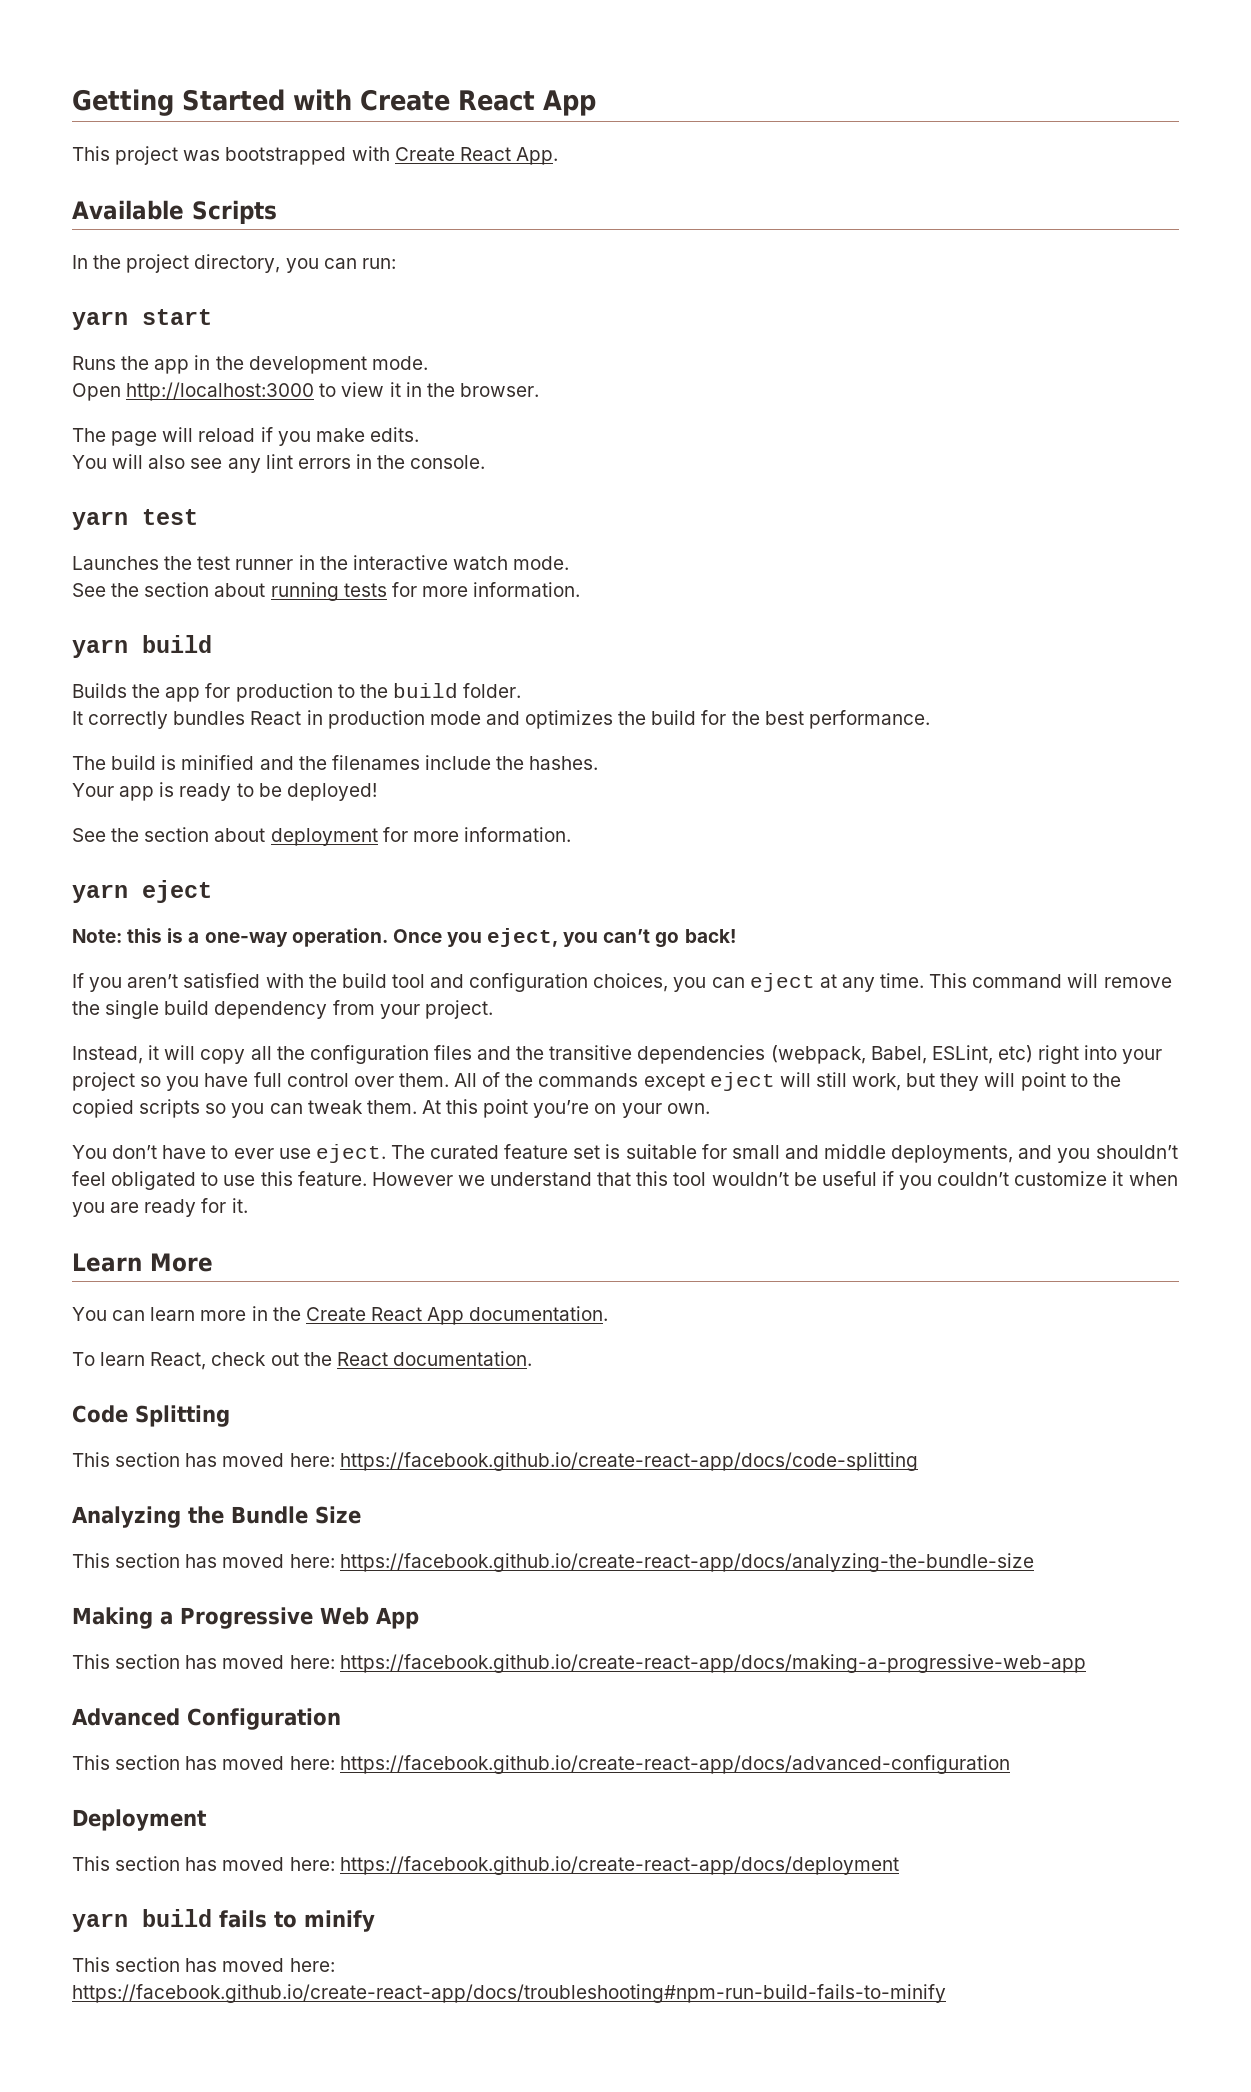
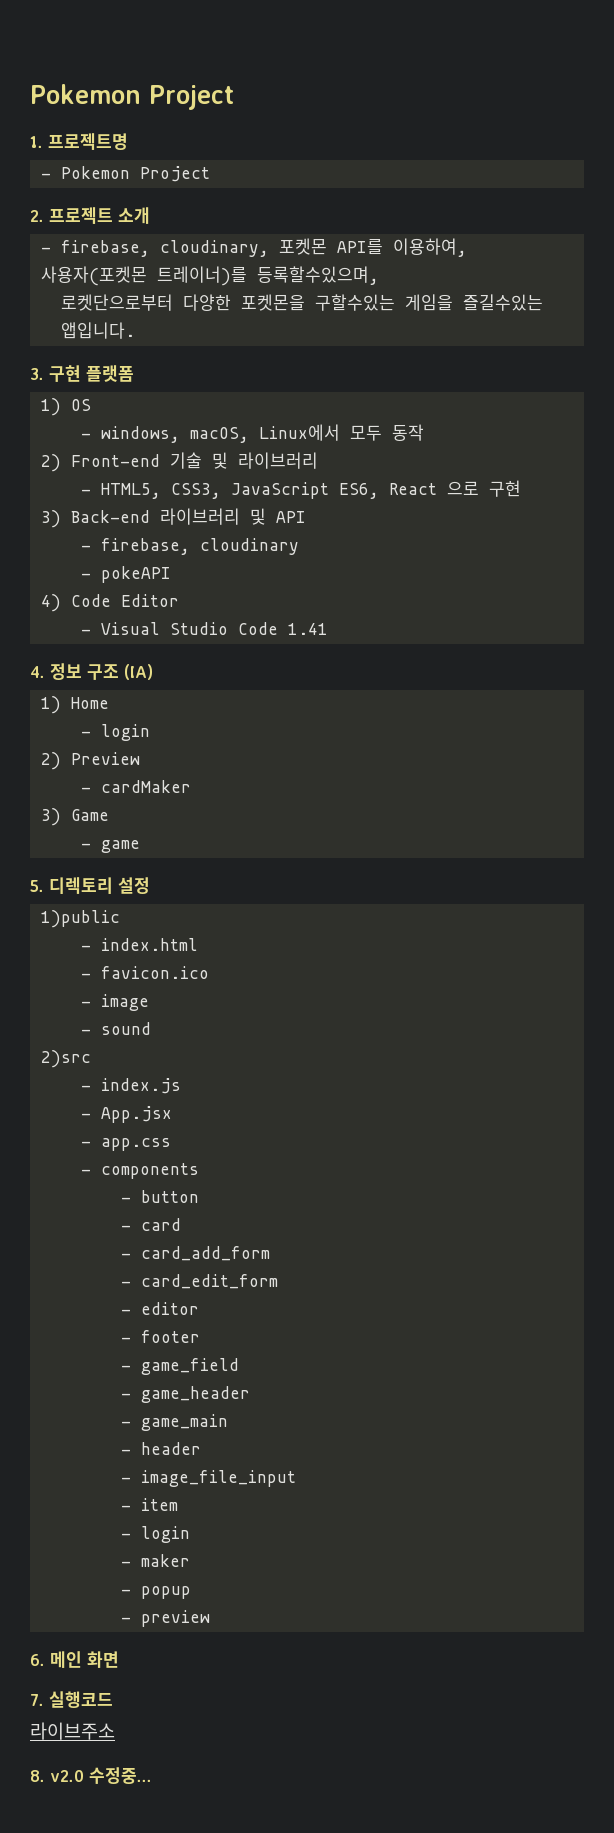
[72,89,596,116] [72,146,558,165] [72,200,277,224] [72,254,396,273] [72,309,212,330] [72,355,428,374] [72,382,539,401] [72,427,419,446] [72,454,486,473] [72,509,198,530] [72,555,570,570] [72,582,581,601] [72,635,212,658] [72,683,522,702] [72,710,930,729] [72,755,599,770] [72,782,377,801] [72,827,571,846] [72,880,212,903] [72,928,736,948] [72,973,1172,992] [72,1000,493,1019] [72,1045,1163,1064] [72,1072,1121,1091] [72,1099,710,1118] [72,1144,1178,1163] [72,1171,1178,1190] [72,1198,248,1217] [72,1253,213,1272] [72,1306,609,1325] [72,1351,532,1370] [72,1405,230,1427] [72,1452,918,1471] [72,1506,361,1528] [72,1553,1034,1572] [72,1607,419,1629] [72,1654,1086,1673] [72,1708,341,1730] [72,1755,1010,1774] [72,1809,207,1831] [72,1856,899,1875] [72,1909,375,1932] [72,1957,335,1972] [72,1984,946,2003] Getting Started with Create React App // This project was bootstrapped with Create React App. // Available Scripts // In the project directory, you can run: // yarn start // Runs the app in the development mode. // Open http://localhost:3000 to view it in the browser. // The page will reload if you make edits. // You will also see any lint errors in the console. // yarn test // Launches the test runner in the interactive watch mode. // See the section about running tests for more information. // yarn build // Builds the app for production to the build folder. // It correctly bundles React in production mode and optimizes the build for the best performance. // The build is minified and the filenames include the hashes. // Your app is ready to be deployed! // See the section about deployment for more information. // yarn eject // Note: this is a one-way operation. Once you eject, you can’t go back! // If you aren’t satisfied with the build tool and configuration choices, you can eject at any time. This command will remove the single build dependency from your project. // Instead, it will copy all the configuration files and the transitive dependencies (webpack, Babel, ESLint, etc) right into your project so you have full control over them. All of the commands except eject will still work, but they will point to the copied scripts so you can tweak them. At this point you’re on your own. // You don’t have to ever use eject. The curated feature set is suitable for small and middle deployments, and you shouldn’t feel obligated to use this feature. However we understand that this tool wouldn’t be useful if you couldn’t customize it when you are ready for it. // Learn More // You can learn more in the Create React App documentation. // To learn React, check out the React documentation. // Code Splitting // This section has moved here: https://facebook.github.io/create-react-app/docs/code-splitting // Analyzing the Bundle Size // This section has moved here: https://facebook.github.io/create-react-app/docs/analyzing-the-bundle-size // Making a Progressive Web App // This section has moved here: https://facebook.github.io/create-react-app/docs/making-a-progressive-web-app // Advanced Configuration // This section has moved here: https://facebook.github.io/create-react-app/docs/advanced-configuration // Deployment // This section has moved here: https://facebook.github.io/create-react-app/docs/deployment // yarn build fails to minify // This section has moved here: https://facebook.github.io/create-react-app/docs/troubleshooting#npm-run-build-fails-to-minify -> [30,84,234,110] [30,133,128,150] [41,166,211,182] [30,207,150,224] [41,238,468,257] [41,266,380,286] [61,294,544,311] [61,322,136,339] [30,365,134,382] [41,398,92,416] [81,424,425,443] [41,452,319,472] [81,480,522,499] [41,508,307,528] [81,538,300,555] [81,566,172,583] [41,594,180,612] [81,622,329,635] [30,663,153,680] [41,696,110,714] [81,724,151,741] [41,752,141,770] [81,780,192,793] [41,808,110,826] [81,840,141,853] [30,877,150,894] [41,910,121,928] [81,938,199,951] [81,966,210,979] [81,994,150,1011] [81,1022,152,1035] [41,1050,92,1068] [81,1078,182,1094] [81,1106,173,1123] [81,1138,172,1151] [81,1163,200,1179] [121,1190,200,1203] [121,1218,182,1231] [121,1246,271,1261] [121,1274,279,1289] [121,1302,200,1315] [121,1330,201,1343] [121,1358,240,1375] [121,1386,251,1403] [121,1414,229,1431] [121,1442,202,1455] [121,1470,297,1487] [121,1498,179,1511] [121,1526,191,1543] [121,1554,191,1567] [121,1586,192,1599] [121,1610,211,1627] [30,1651,119,1668] [30,1691,113,1708] [30,1722,115,1740] [30,1767,152,1784] Pokemon Project // 1. 프로젝트명 // - Pokemon Project // 2. 프로젝트 소개 // - firebase, cloudinary, 포켓몬 API를 이용하여, 사용자(포켓몬 트레이너)를 등록할수있으며, // 로켓단으로부터 다양한 포켓몬을 구할수있는 게임을 즐길수있는 앱입니다. // 3. 구현 플랫폼 // 1) OS // - windows, macOS, Linux에서 모두 동작 // 2) Front-end 기술 및 라이브러리 // - HTML5, CSS3, JavaScript ES6, React 으로 구현 // 3) Back-end 라이브러리 및 API // - firebase, cloudinary // - pokeAPI // 4) Code Editor // - Visual Studio Code 1.41 // 4. 정보 구조 (IA) // 1) Home // - login // 2) Preview // - cardMaker // 3) Game // - game // 5. 디렉토리 설정 // 1)public // - index.html // - favicon.ico // - image // - sound // 2)src // - index.js // - App.jsx // - app.css // - components // - button // - card // - card_add_form // - card_edit_form // - editor // - footer // - game_field // - game_header // - game_main // - header // - image_file_input // - item // - login // - maker // - popup // - preview // 6. 메인 화면 // 7. 실행코드 // 라이브주소 // 8. v2.0 수정중...

